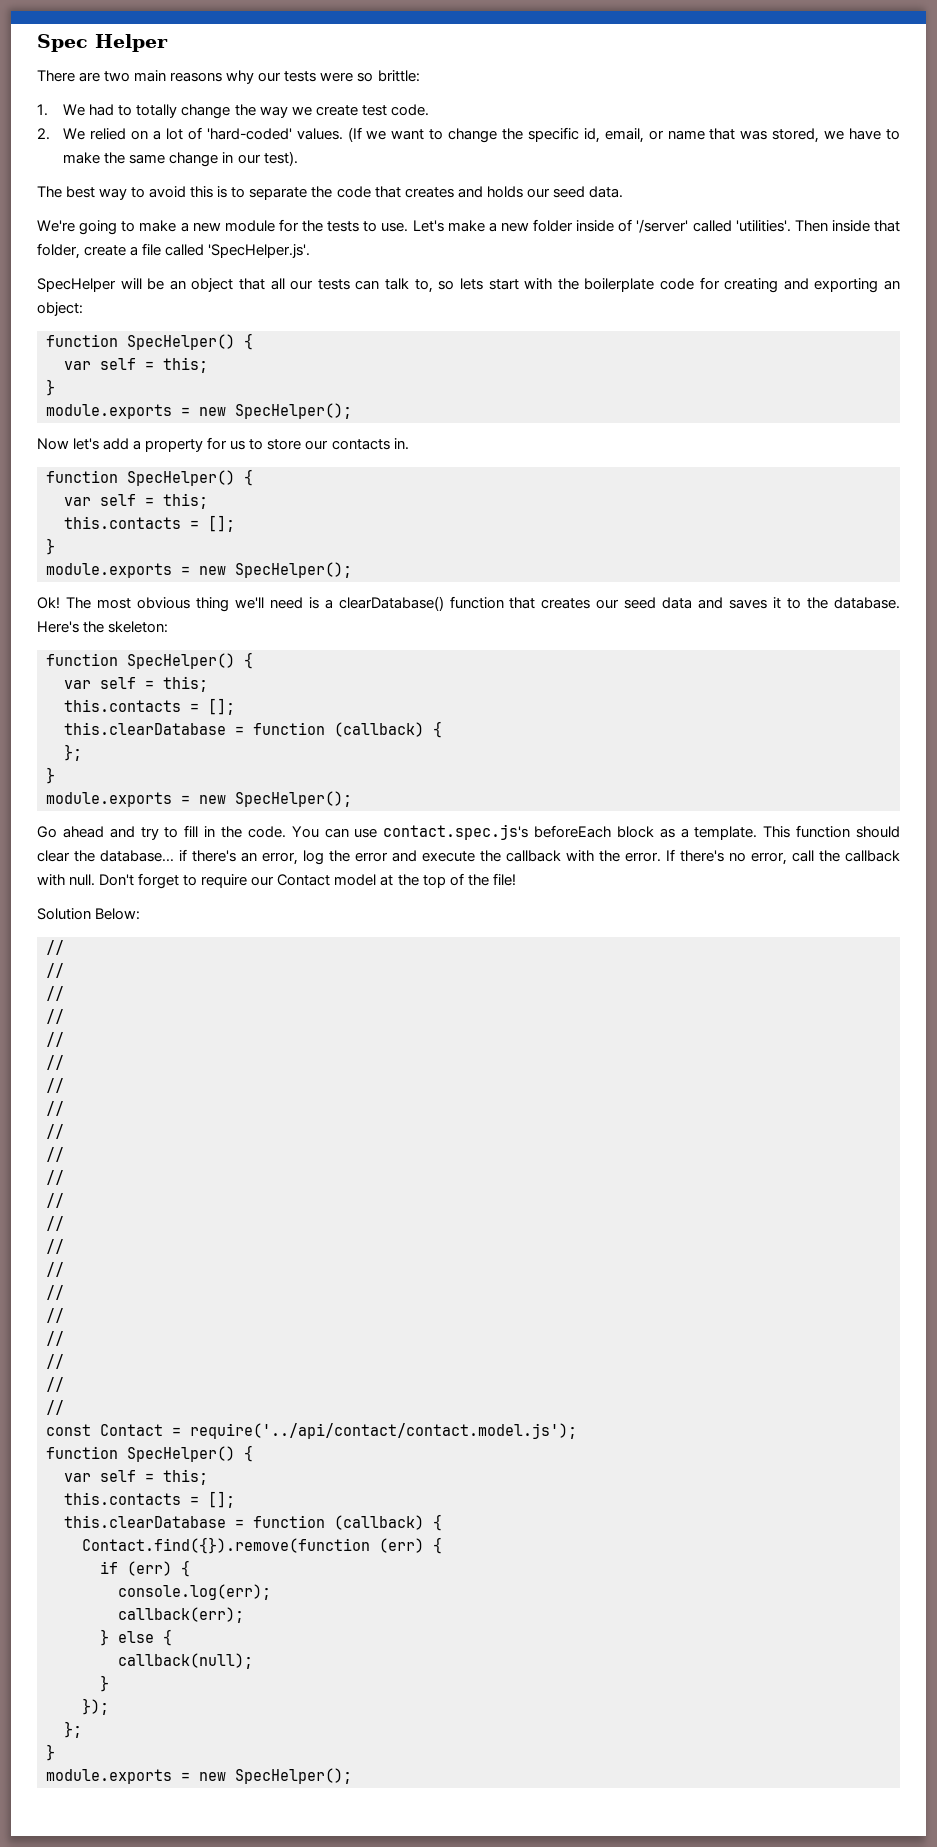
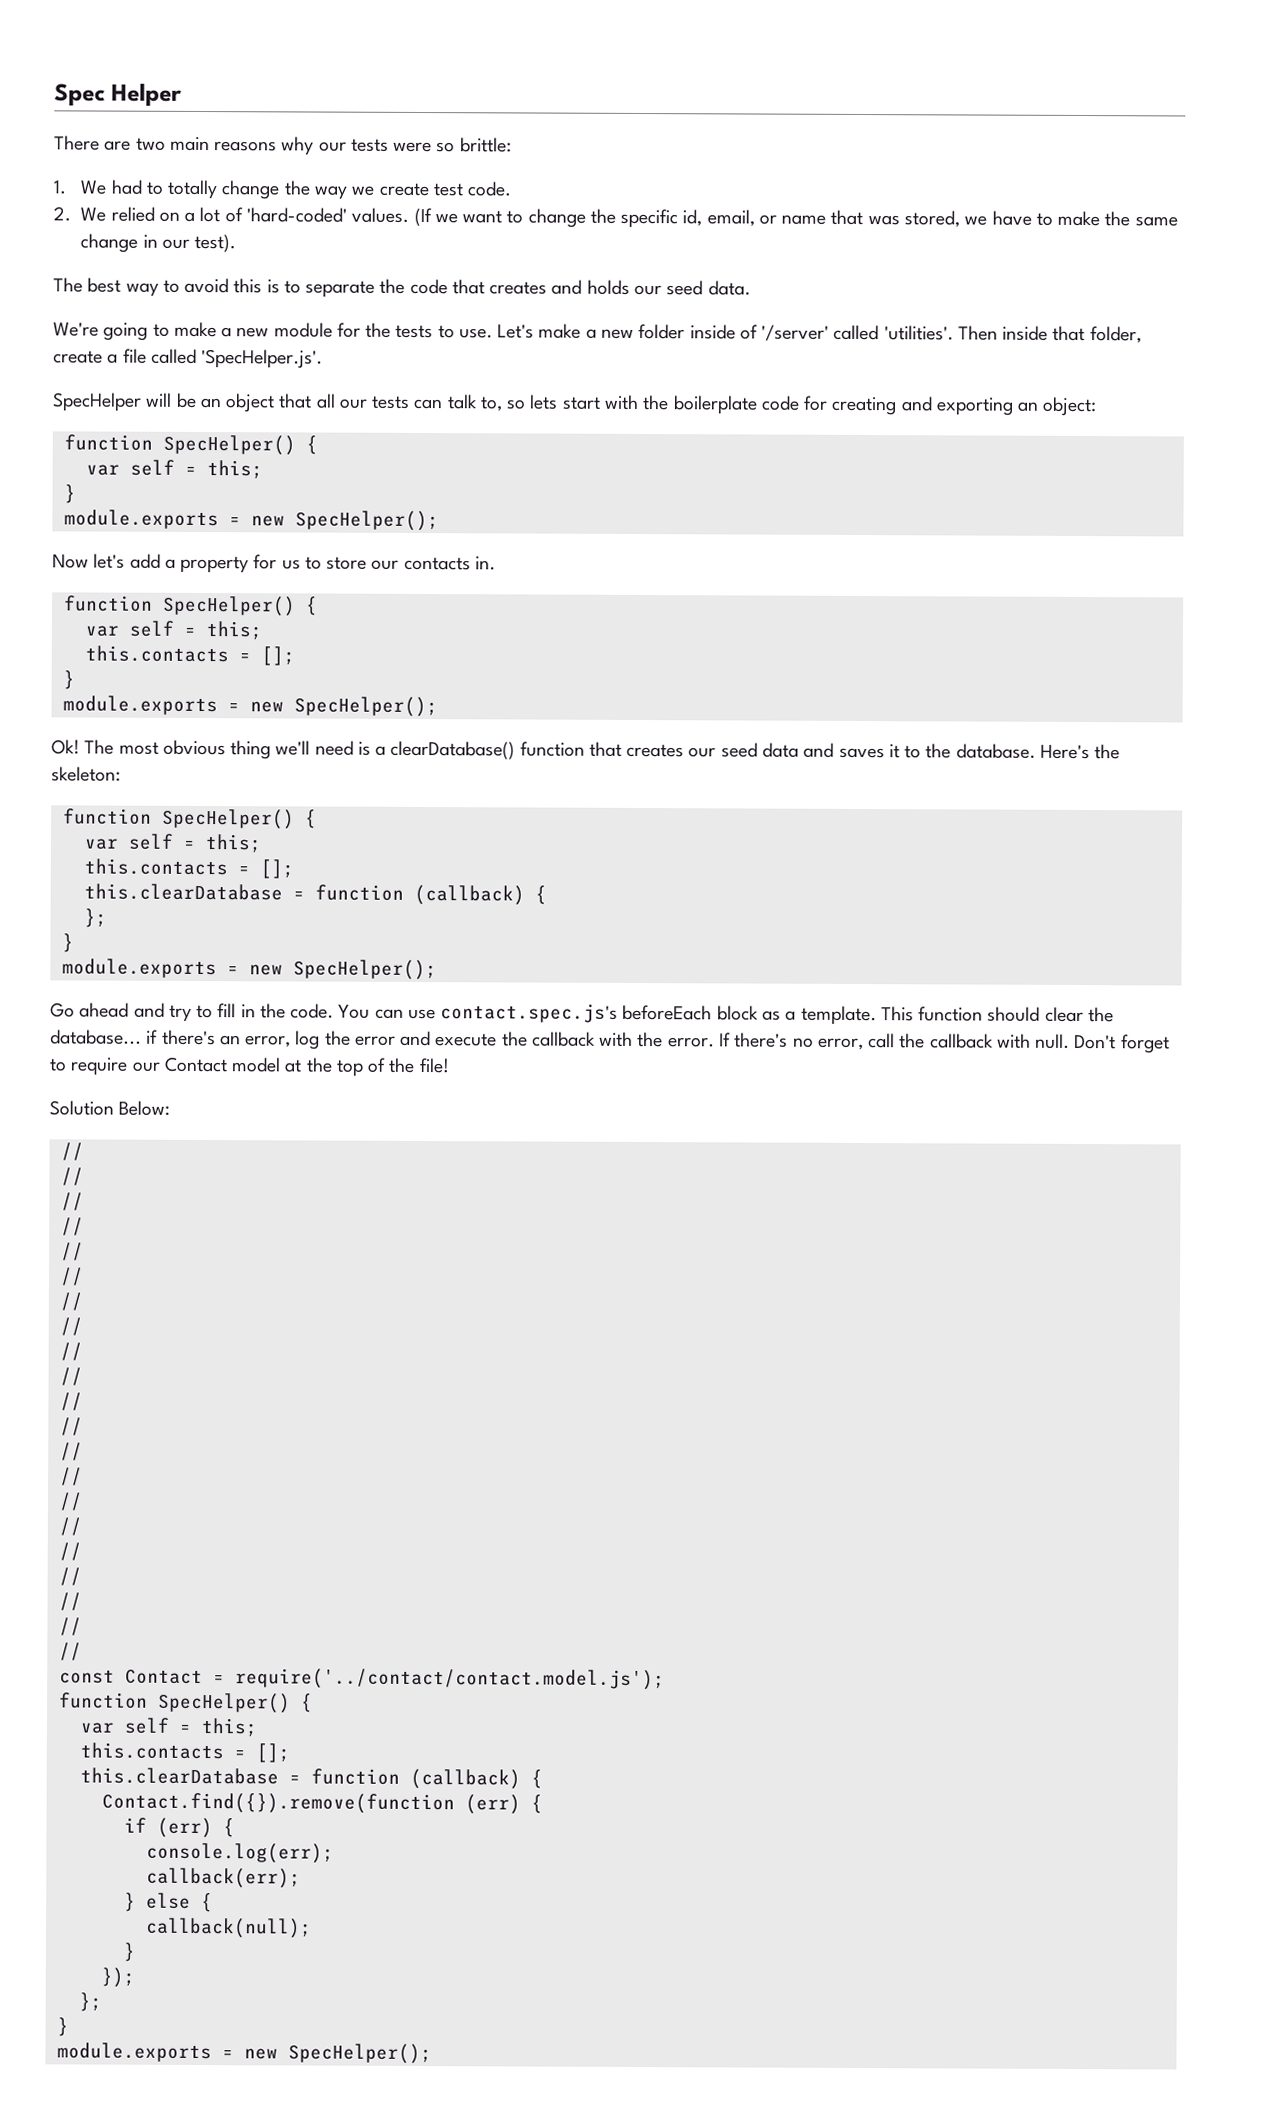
[190,1423,577,1439] require('../api/contact/contact.model.js'); -> [234,1668,665,1691] require('../contact/contact.model.js');

